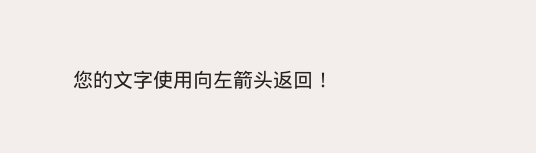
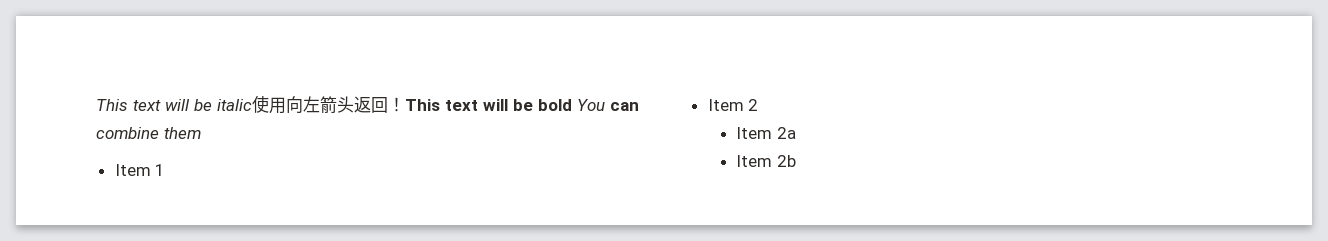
[73,70,153,89] 您的文字 -> [96,99,252,111] This text will be italic
(333, 80) none -> [405,99,639,111] [96,127,201,139] [114,164,166,176] [707,99,759,111] [736,127,797,139] [736,155,797,167] This text will be bold You can combine them // Item 1 // Item 2 // Item 2a // Item 2b

